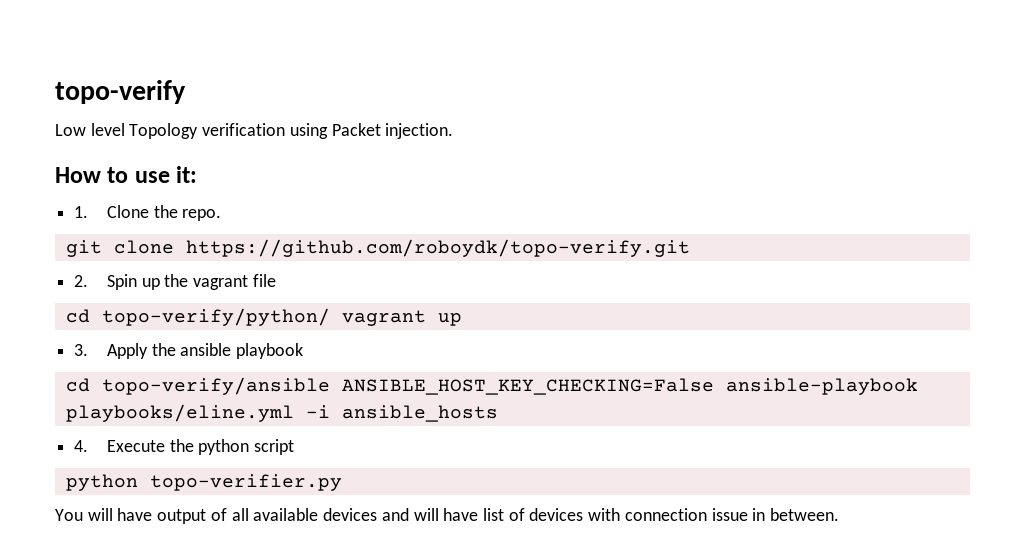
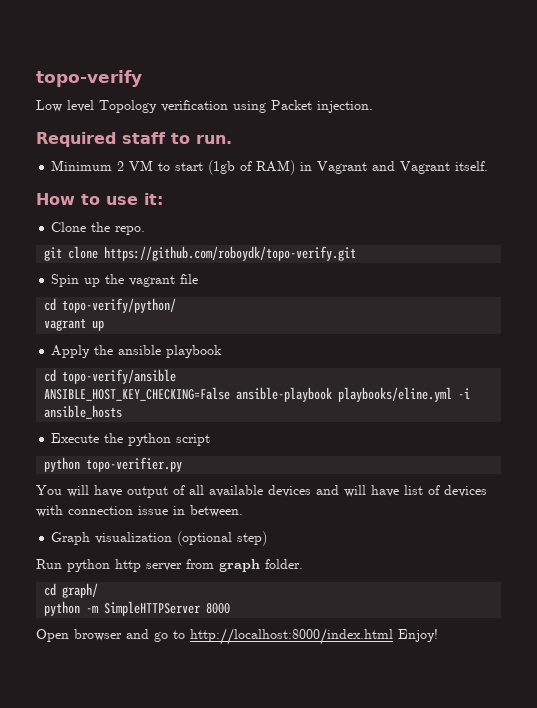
(454, 131) none -> [36,132,232,147] [51,160,489,175] // Required staff to run. // Minimum 2 VM to start (1gb of RAM) in Vagrant and Vagrant itself.
[74,206,89,218] 1. -> (163, 199) none
[74,275,89,287] 2. -> (357, 253) none
(330, 317) none -> (177, 305) //
[74,344,89,356] 3. -> (105, 325) none
(330, 386) none -> (177, 376) //
[74,440,89,452] 4. -> (123, 412) none
(840, 514) none -> [51,531,268,546] [36,559,303,572] [44,583,99,598] [44,601,231,616] [36,628,438,645] // Graph visualization (optional step) // Run python http server from graph folder. // cd graph/ // python -m SimpleHTTPServer 8000 // Open browser and go to http://localhost:8000/index.html Enjoy!

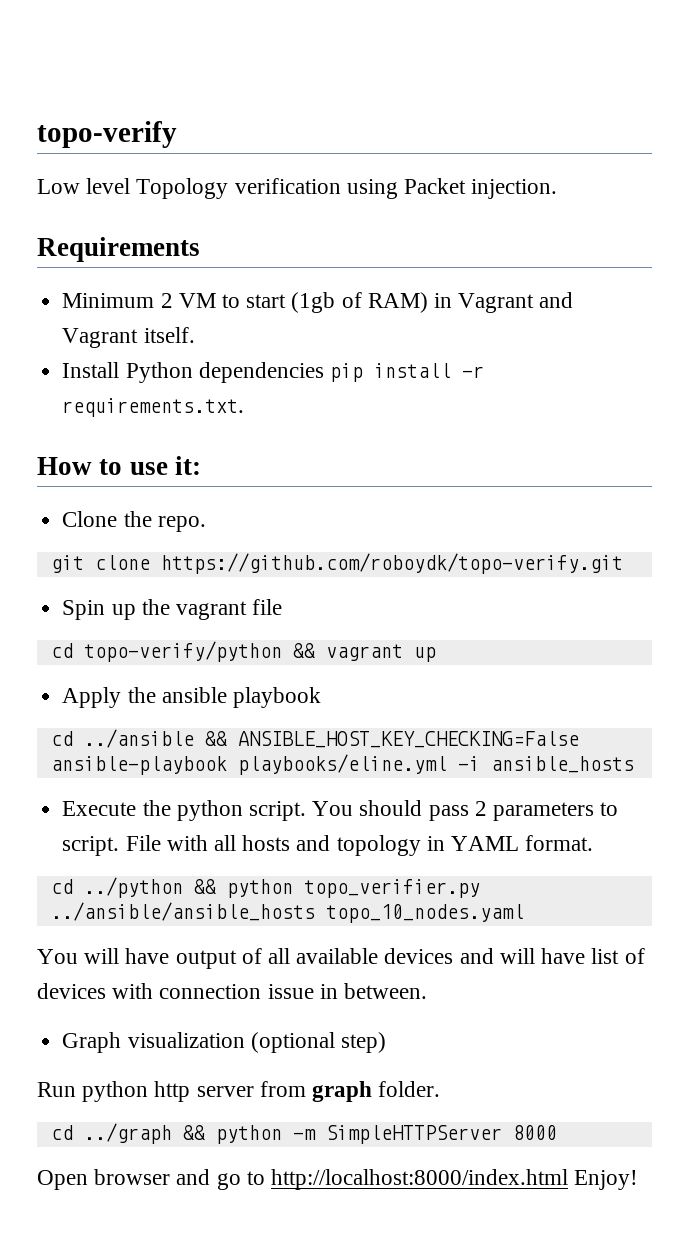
[36,132,232,147] Required staff to run. -> [37,237,200,262] Requirements
(489, 166) none -> [62,362,484,383] [62,398,245,417] // Install Python dependencies pip install -r requirements.txt.
[62,298,177,313] topo-verify/python/ // -> [83,641,315,662] topo-verify/python &&
[62,369,177,384] topo-verify/ansible // -> [83,729,227,748] ../ansible &&
[176,434,211,446] [44,457,183,472] script // python topo-verifier.py -> [248,800,619,821] [62,835,594,856] [50,877,480,898] [50,902,524,923] script. You should pass 2 parameters to script. File with all hosts and topology in YAML format. // cd ../python && python topo_verifier.py ../ansible/ansible_hosts topo_10_nodes.yaml
[62,583,99,598] graph/ // -> [83,1123,205,1144] ../graph &&

